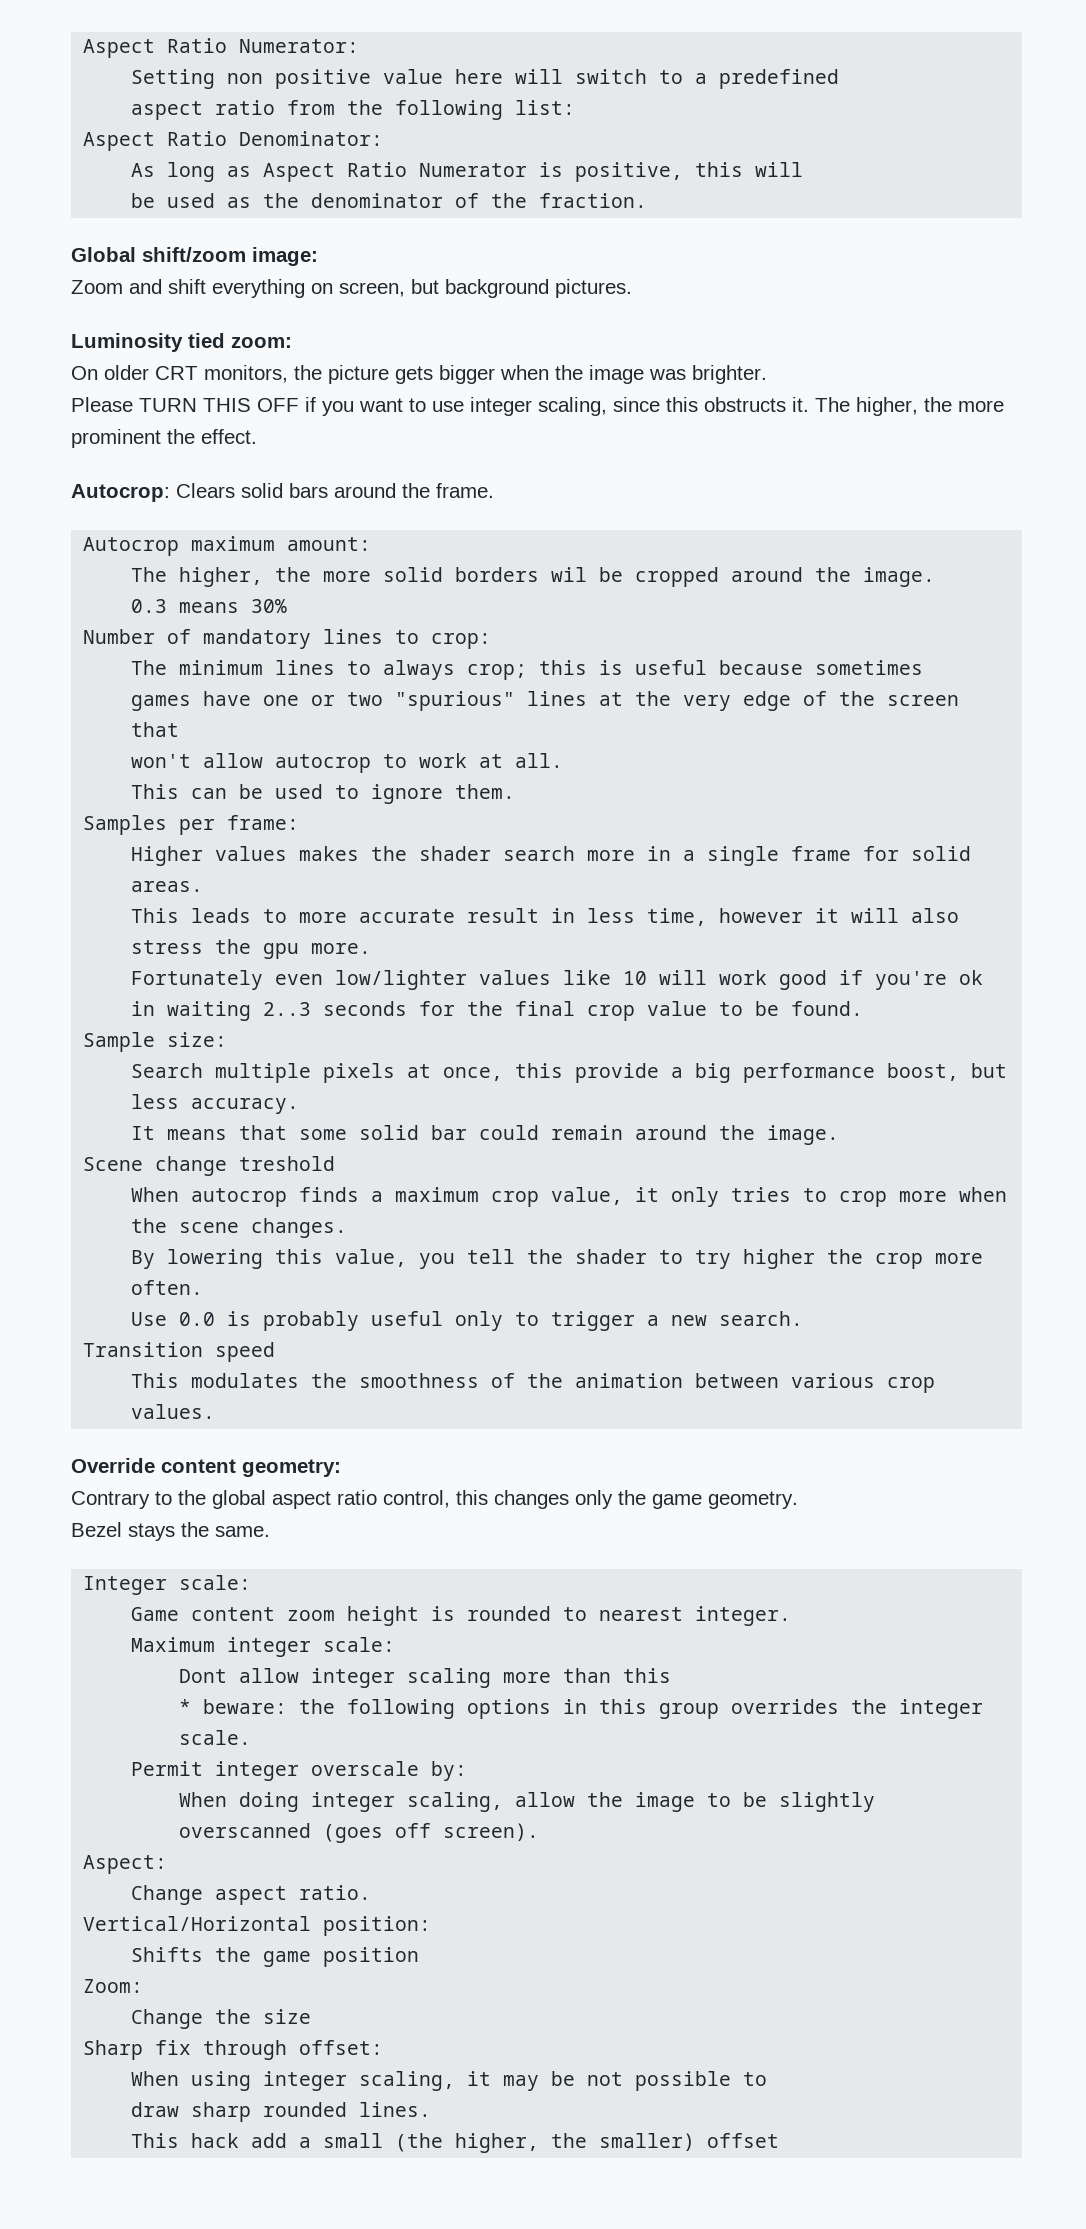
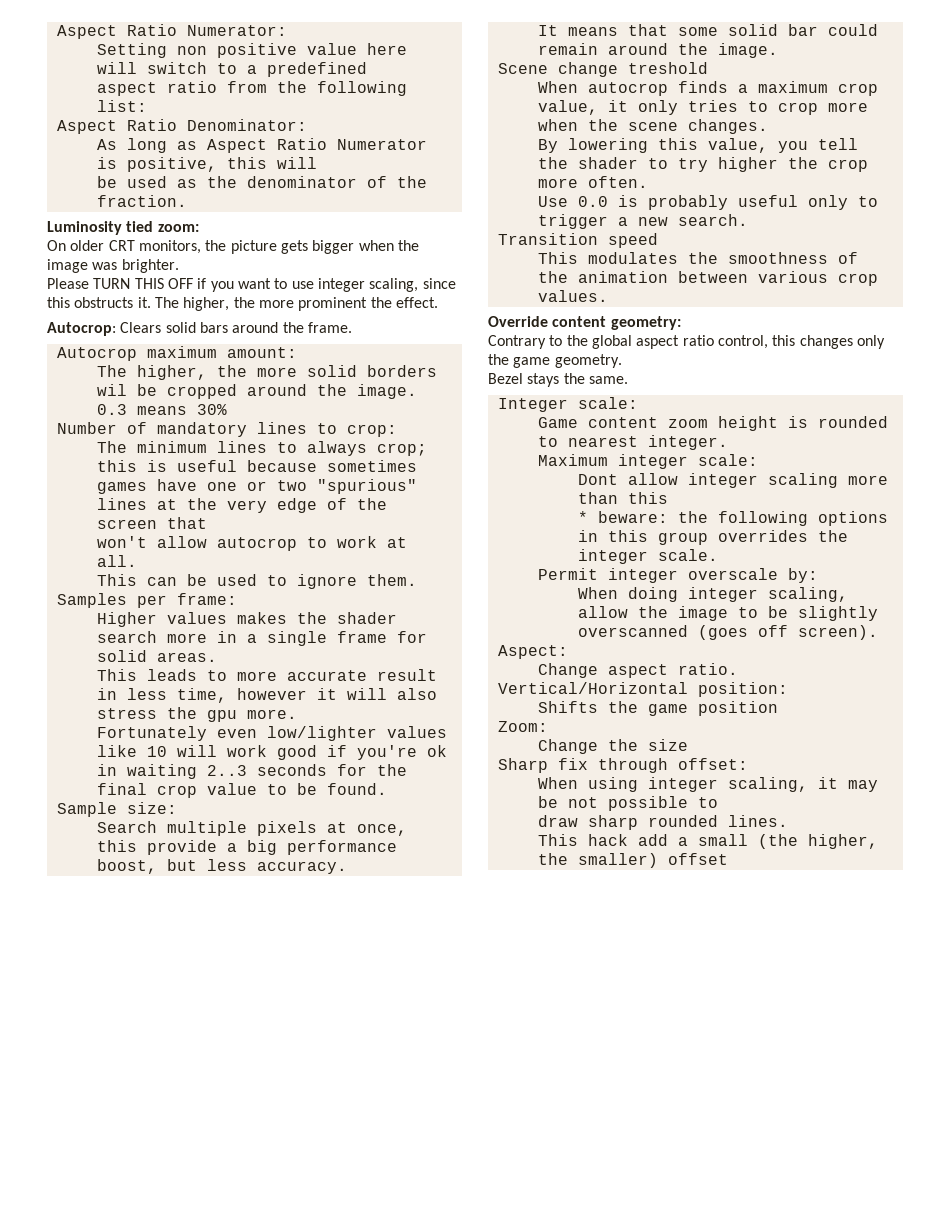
[71,247,318,266] [71,279,632,298] // Global shift/zoom image: // Zoom and shift everything on screen, but background pictures. -> (187, 201) none

